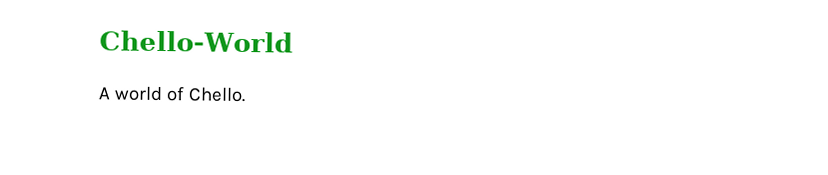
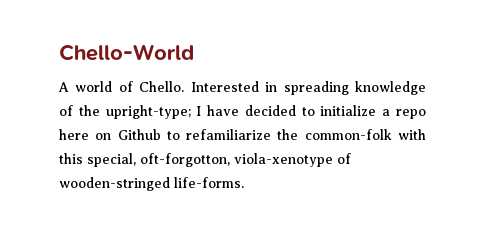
(246, 95) none -> [190,81,426,95] [59,105,426,119] [59,129,426,140] [59,153,351,167] [59,177,244,191] Interested in spreading knowledge of the upright-type; I have decided to initialize a repo here on Github to refamiliarize the common-folk with this special, oft-forgotton, viola-xenotype of wooden-stringed life-forms.

